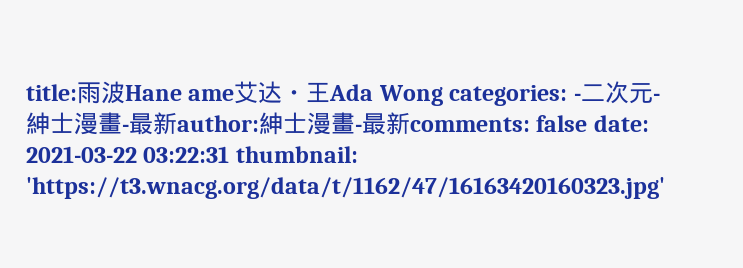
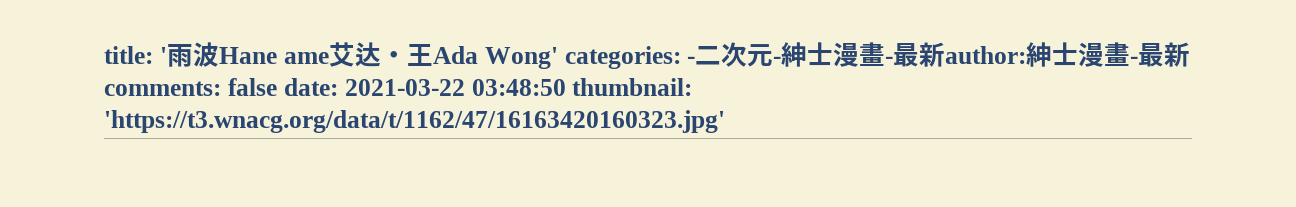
(77, 92) none -> [159,47,167,64] '
[378,85,443,106] Wong -> [484,47,558,69] Wong'
[143,146,230,163] 03:22:31 -> [471,79,566,96] 03:48:50

